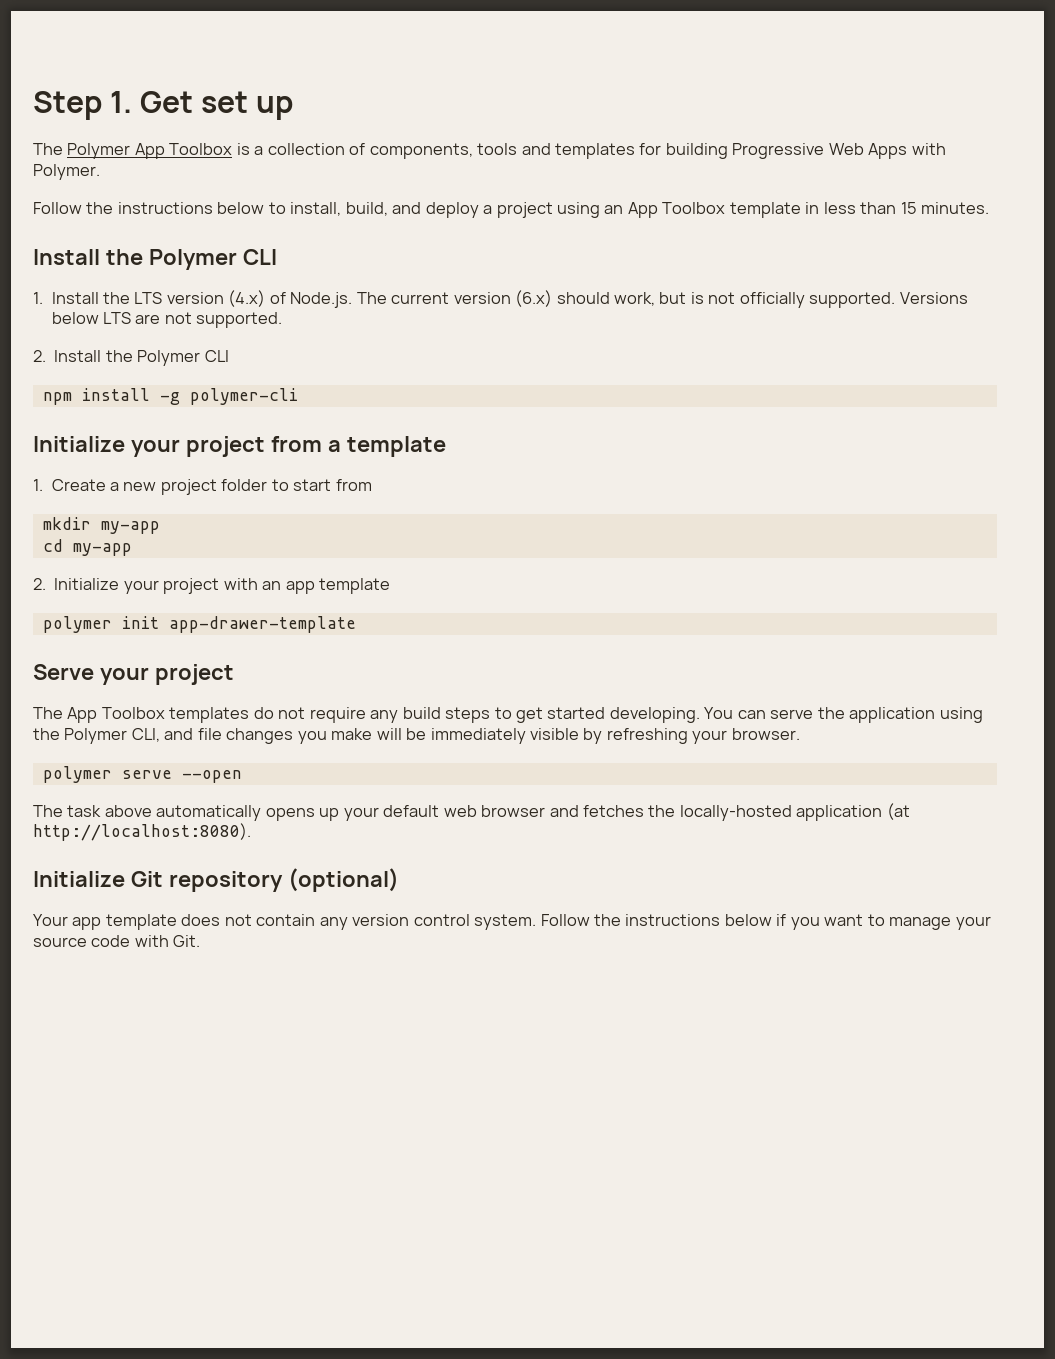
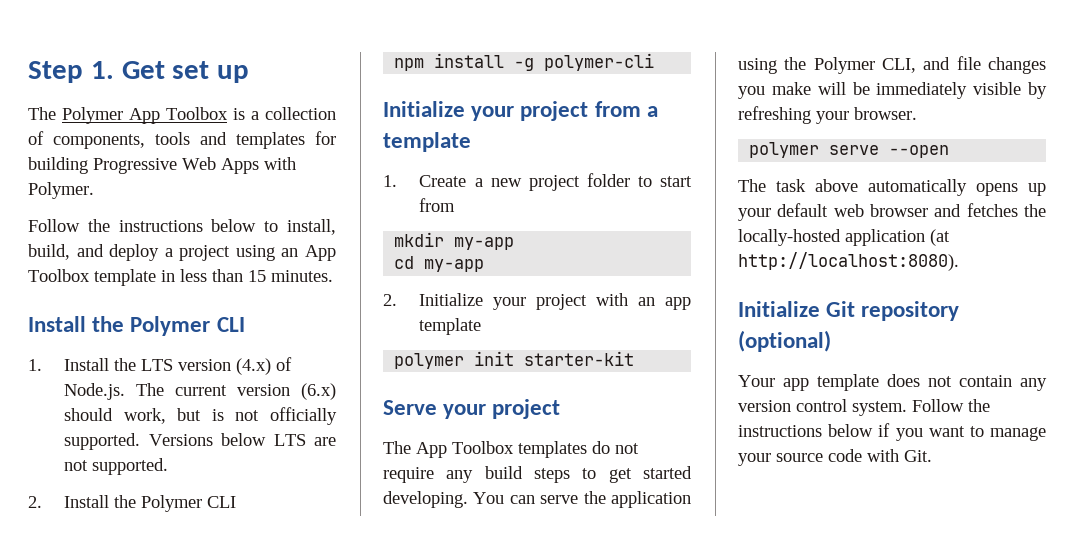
[168,616,356,633] app-drawer-template -> [524,351,635,366] starter-kit

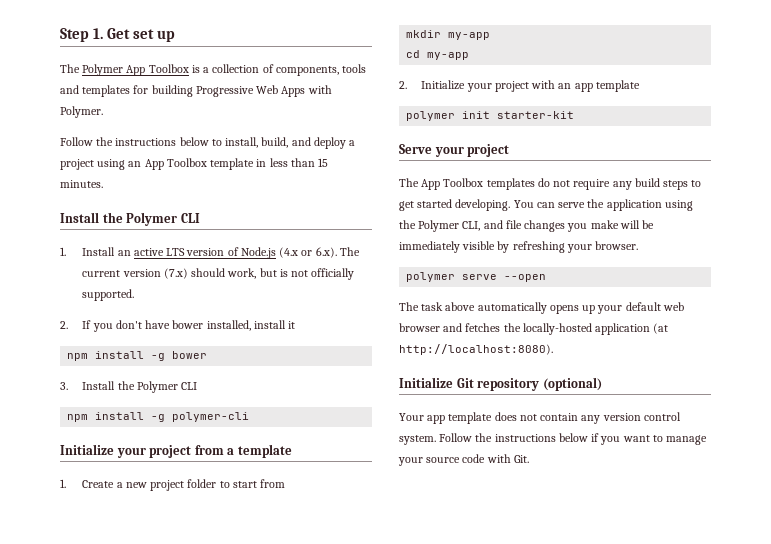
[114,357,293,375] [64,383,126,400] the LTS version (4.x) of Node.js. -> [117,247,337,259] an active LTS version of Node.js (4.x or 6.x).
[301,383,336,400] (6.x) -> [163,268,188,279] (7.x)
[148,433,336,446] [64,458,169,475] [28,496,42,508] Versions below LTS are not supported. // 2. -> [60,320,296,332] [67,351,208,361] [60,382,68,390] // 2. If you don't have bower installed, install it // npm install -g bower // 3.

